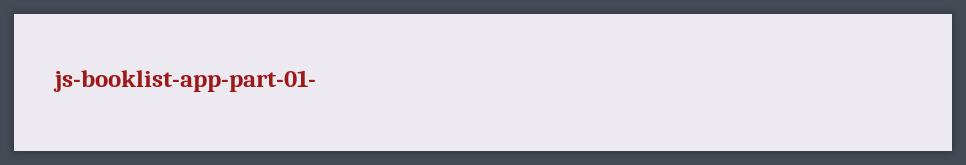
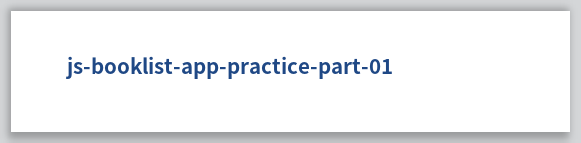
[53,70,316,92] js-booklist-app-part-01- -> [65,56,393,79] js-booklist-app-practice-part-01

